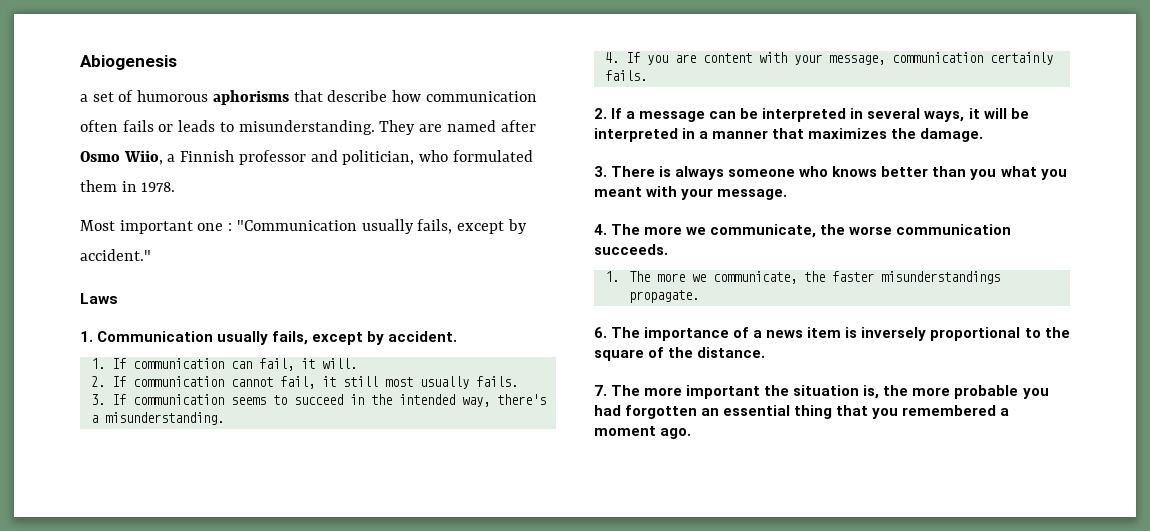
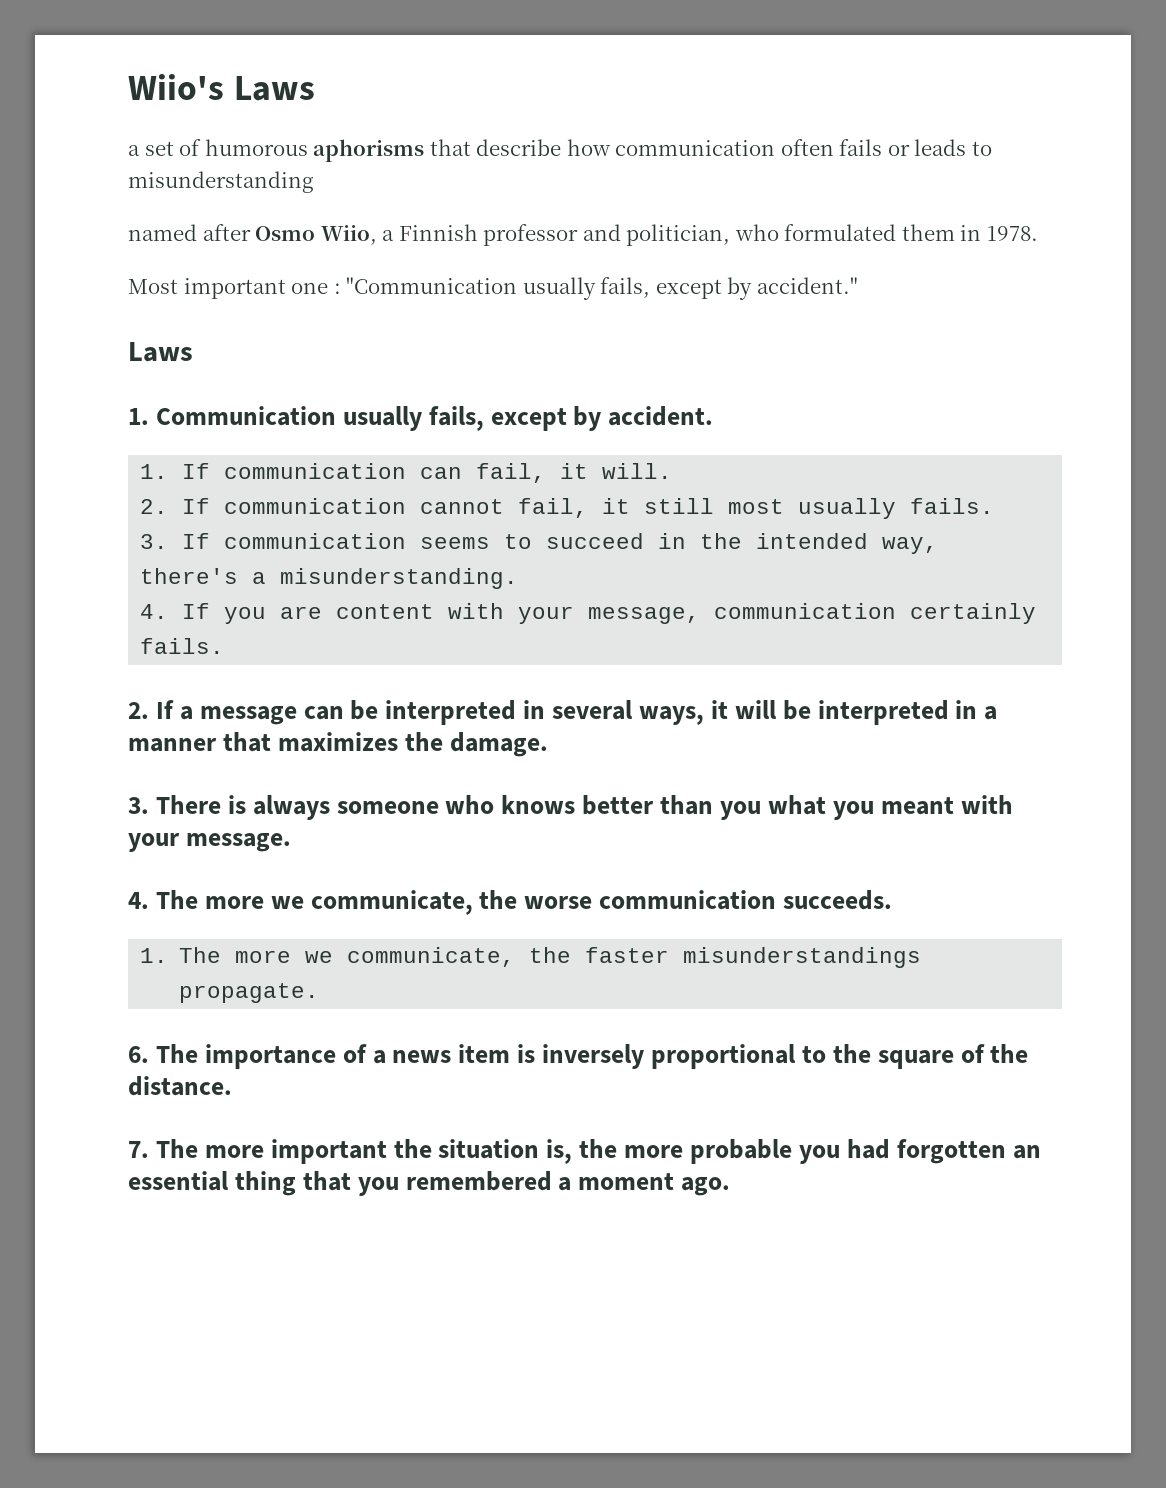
[80,55,177,70] Abiogenesis -> [128,74,315,101] Wiio's Laws
[238,120,443,135] misunderstanding. They are -> [128,171,314,193] misunderstanding //

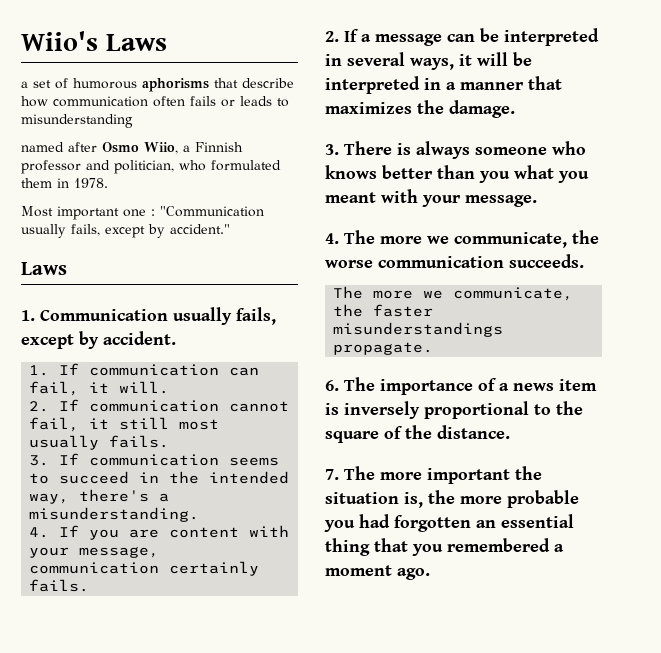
[140,948,169,963] 1. -> (584, 261) none

